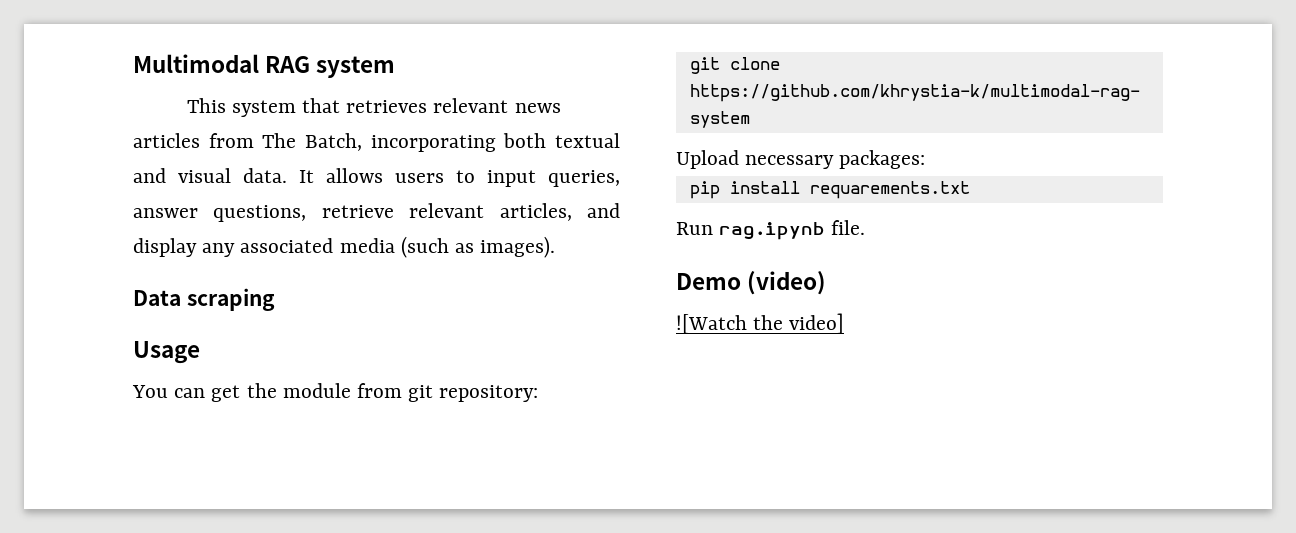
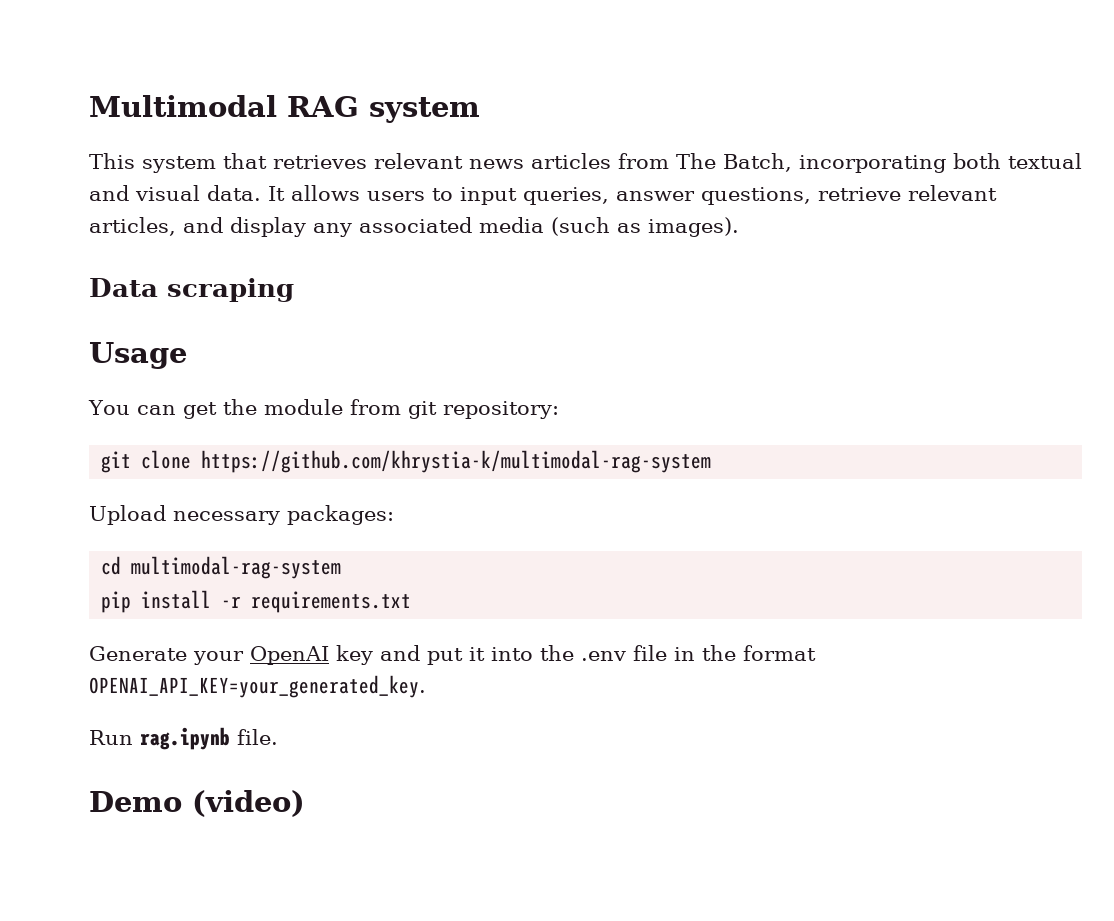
(926, 159) none -> [101,556,342,579] // cd multimodal-rag-system
[809,181,970,199] requarements.txt -> [221,591,412,613] [89,645,816,665] [89,675,426,698] -r requirements.txt // Generate your OpenAI key and put it into the .env file in the format OPENAI_API_KEY=your_generated_key.
[676,313,845,334] // ![Watch the video] -> (305, 803) none

